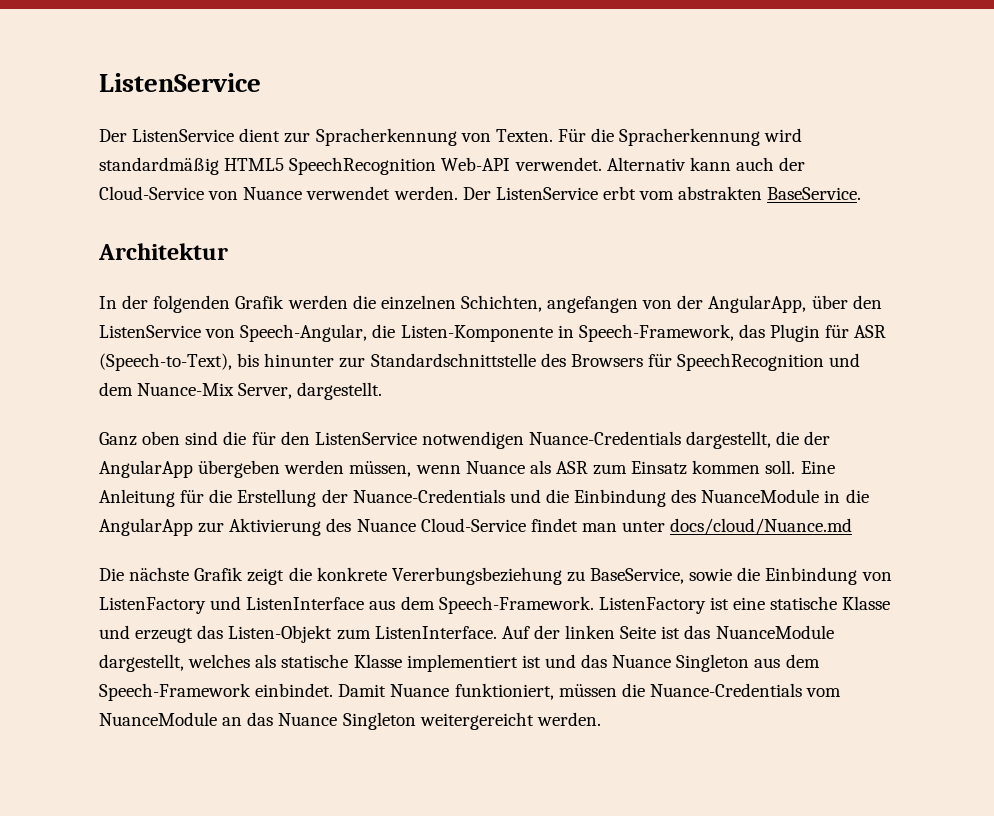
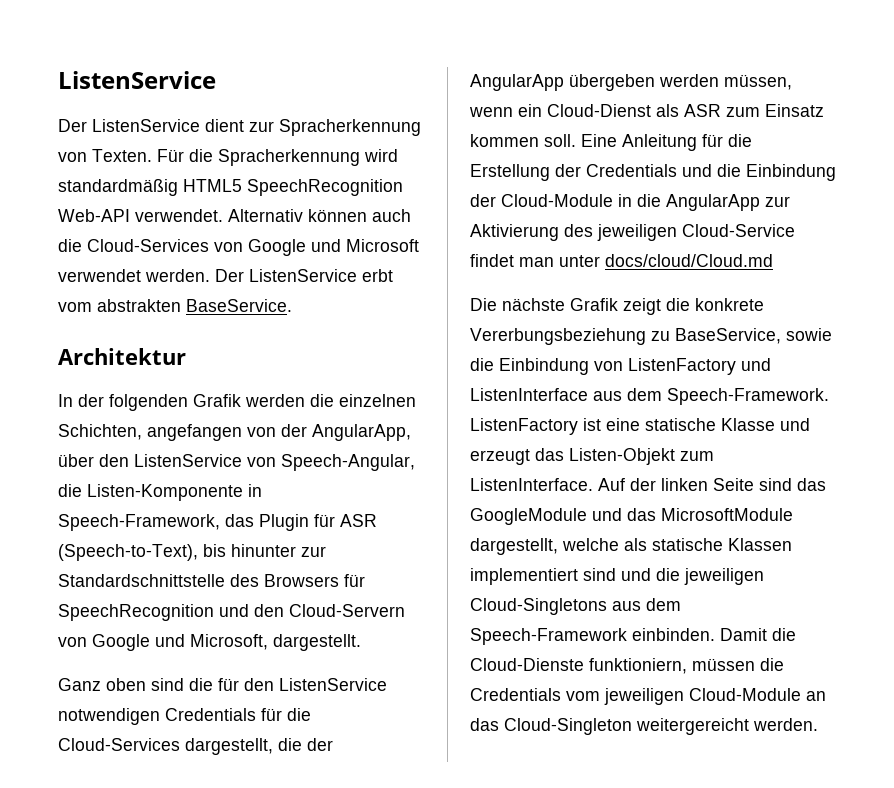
[689,157,806,171] [99,186,303,200] kann auch der Cloud-Service von Nuance -> [308,209,411,222] [58,239,419,256] können auch die Cloud-Services von Google und Microsoft
[99,382,293,399] dem Nuance-Mix Server, -> [254,604,405,617] [58,634,268,651] den Cloud-Servern von Google und Microsoft,
[529,431,682,445] Nuance-Credentials -> [165,708,311,721] [58,738,180,751] Credentials für die Cloud-Services
[465,461,525,474] Nuance -> [518,104,651,117] ein Cloud-Dienst
[352,489,505,503] Nuance-Credentials -> [586,164,677,177] Credentials
[671,489,820,503] des NuanceModule -> [470,194,613,207] der Cloud-Module
[356,519,416,532] Nuance -> [597,224,677,241] jeweiligen
[670,518,853,535] docs/cloud/Nuance.md -> [605,254,773,267] docs/cloud/Cloud.md
[661,625,834,639] [99,654,820,672] [99,683,842,701] [99,712,416,730] ist das NuanceModule dargestellt, welches als statische Klasse implementiert ist und das Nuance Singleton aus dem Speech-Framework einbindet. Damit Nuance funktioniert, müssen die Nuance-Credentials vom NuanceModule an das Nuance Singleton -> [759,478,826,491] [470,508,793,525] [470,538,792,555] [470,568,764,585] [470,598,681,615] [470,628,796,645] [470,658,784,674] [470,688,826,705] [470,718,632,735] sind das GoogleModule und das MicrosoftModule dargestellt, welche als statische Klassen implementiert sind und die jeweiligen Cloud-Singletons aus dem Speech-Framework einbinden. Damit die Cloud-Dienste funktioniern, müssen die Credentials vom jeweiligen Cloud-Module an das Cloud-Singleton

